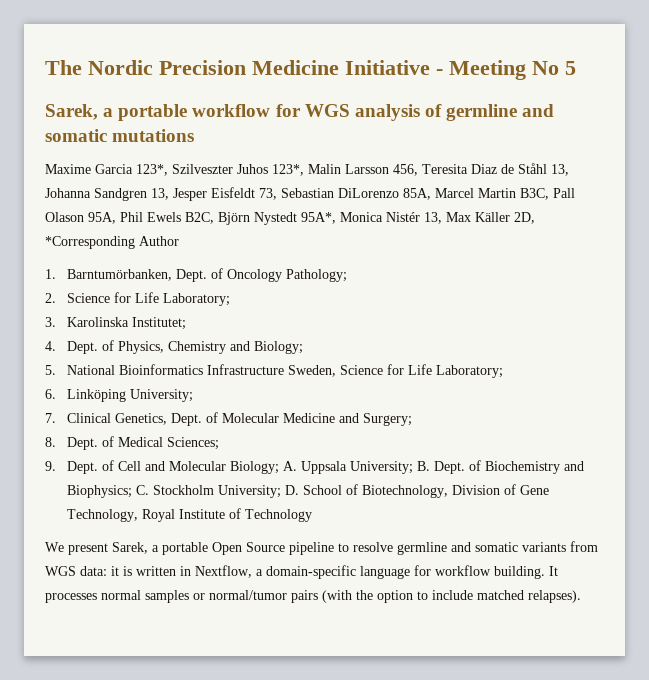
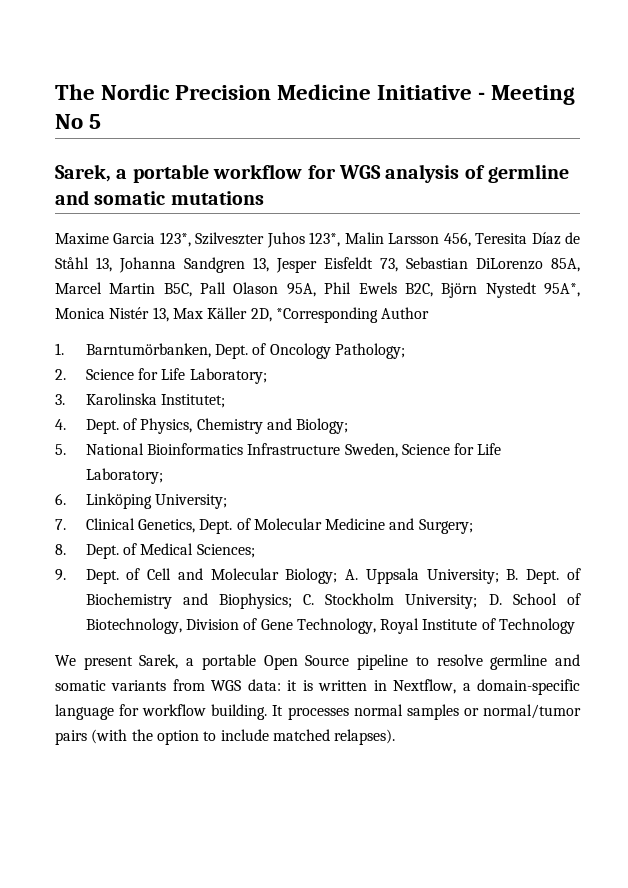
[471,164,497,174] Diaz -> [531,232,561,245] Díaz
[520,188,549,200] B3C, -> [163,283,192,297] B5C,

